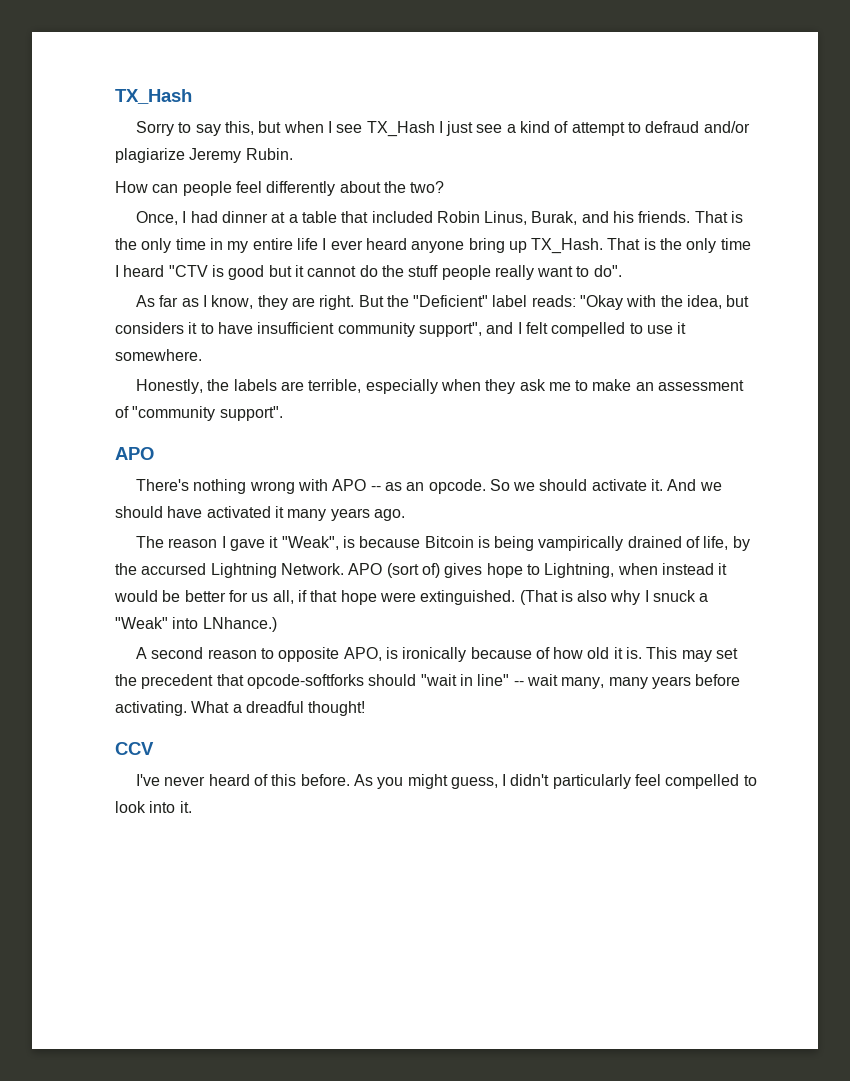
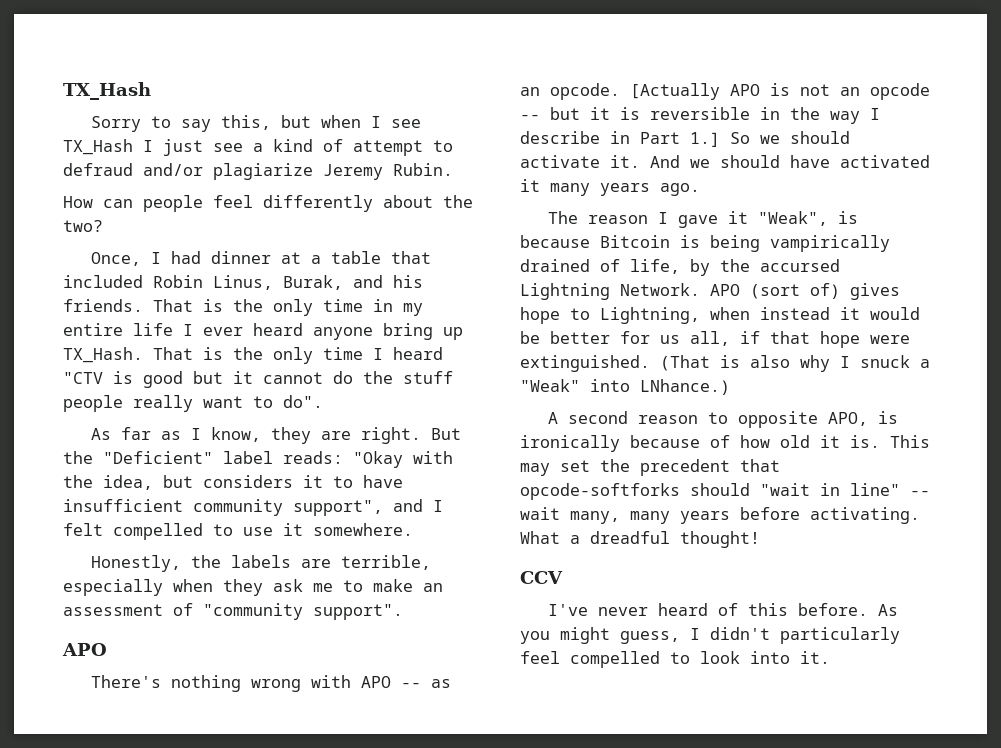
(486, 486) none -> [630,83,930,100] [520,107,880,124] [520,131,720,147] [Actually APO is not an opcode -- but it is reversible in the way I describe in Part 1.]

